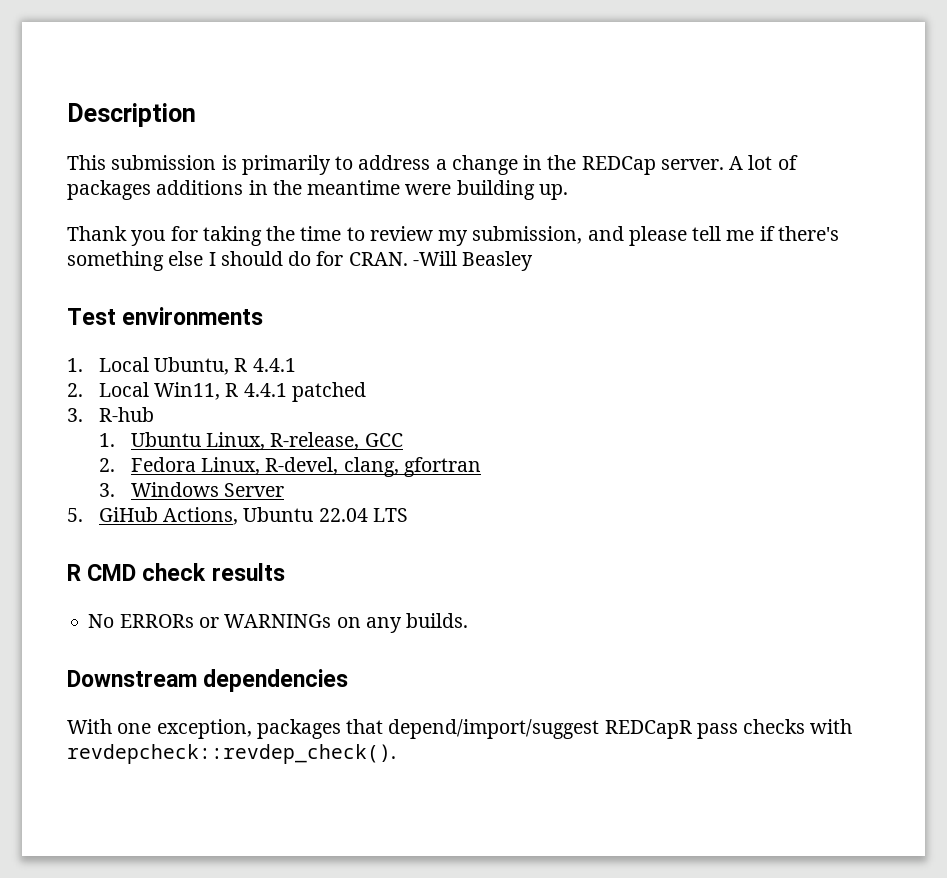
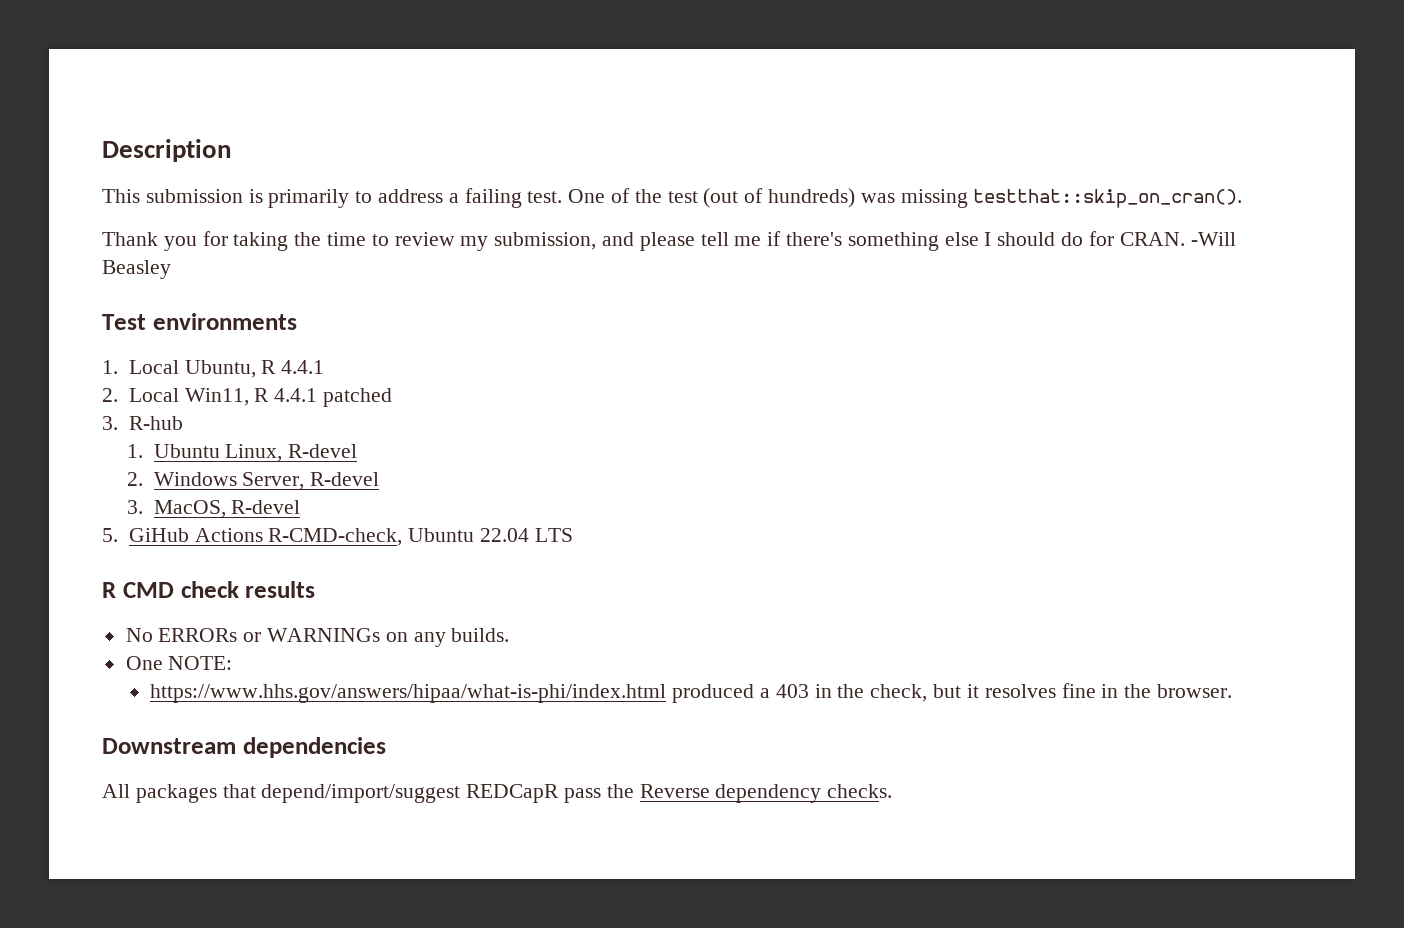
[451,155,798,175] [67,180,568,200] change in the REDCap server. A lot of packages additions in the meantime were building up. -> [464,188,1243,208] failing test. One of the test (out of hundreds) was missing testthat::skip_on_cran().
[270,432,403,450] [98,457,481,477] [98,482,285,497] R-release, GCC // 2. Fedora Linux, R-devel, clang, gfortran // 3. Windows Server -> [288,444,358,458] [126,472,380,490] [126,500,301,518] R-devel // 2. Windows Server, R-devel // 3. MacOS, R-devel
[163,507,239,525] Actions, -> [194,528,403,546] Actions R-CMD-check,
(469, 620) none -> [125,656,233,670] [150,683,1232,703] // One NOTE: // https://www.hhs.gov/answers/hipaa/what-is-phi/index.html produced a 403 in the check, but it resolves fine in the browser.
[67,719,252,739] With one exception, -> [102,784,130,798] All
[743,719,853,734] [67,744,396,764] checks with revdepcheck::revdep_check(). -> [606,784,893,803] the Reverse dependency checks.

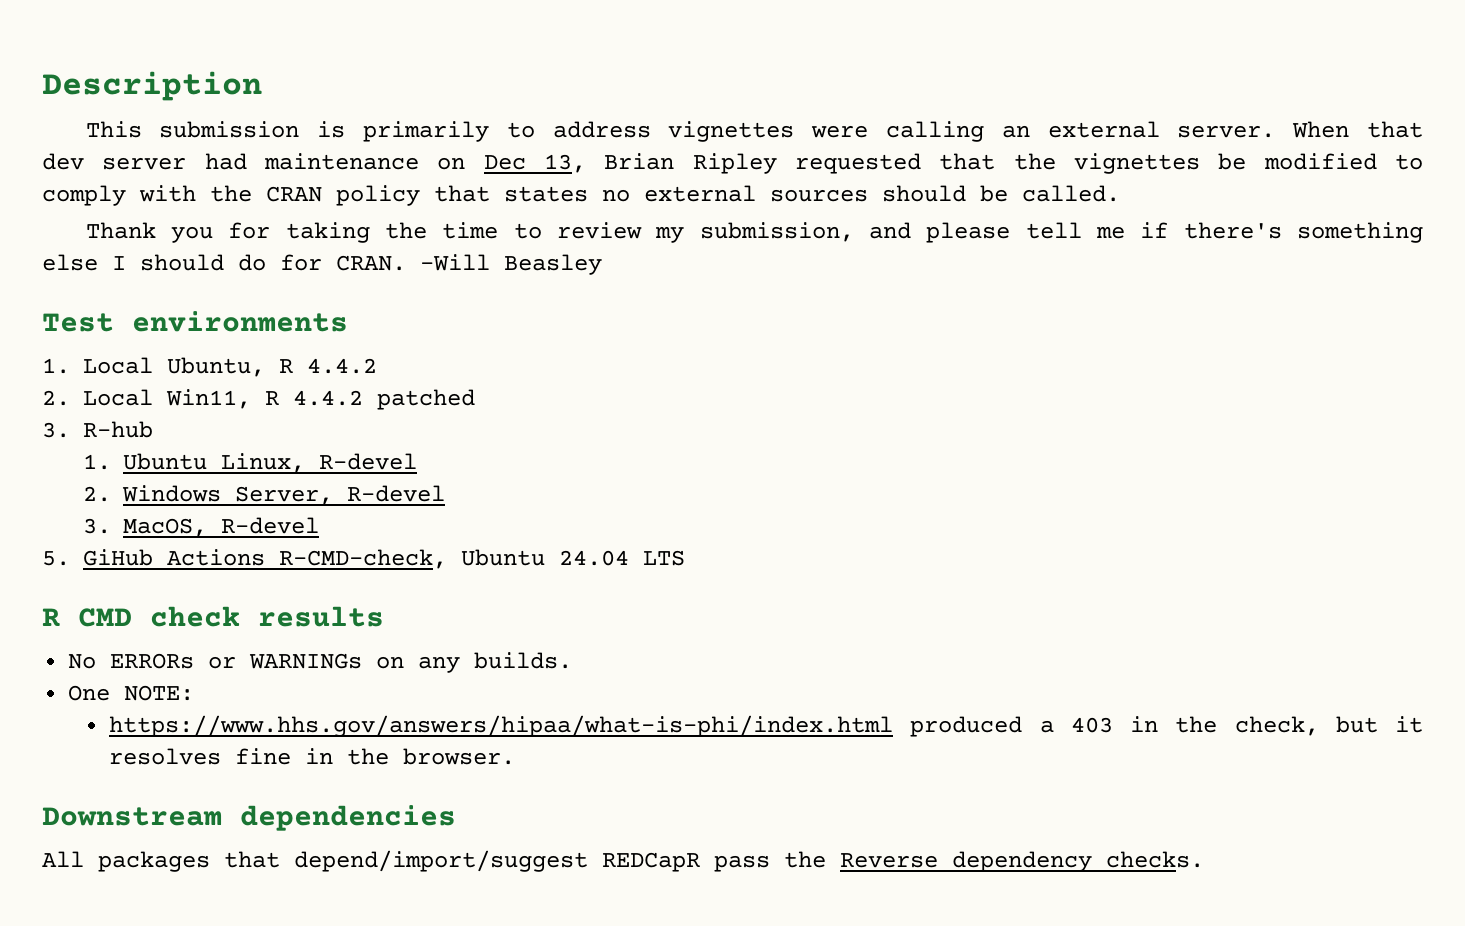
[448,188,1243,208] a failing test. One of the test (out of hundreds) was missing testthat::skip_on_cran(). -> [668,121,1423,142] [42,153,1423,174] [42,185,1120,206] vignettes were calling an external server. When that dev server had maintenance on Dec 13, Brian Ripley requested that the vignettes be modified to comply with the CRAN policy that states no external sources should be called.
[281,360,325,374] 4.4.1 -> [306,358,377,374] 4.4.2
[274,388,318,402] 4.4.1 -> [292,390,363,406] 4.4.2
[479,528,529,542] 22.04 -> [558,550,629,566] 24.04

